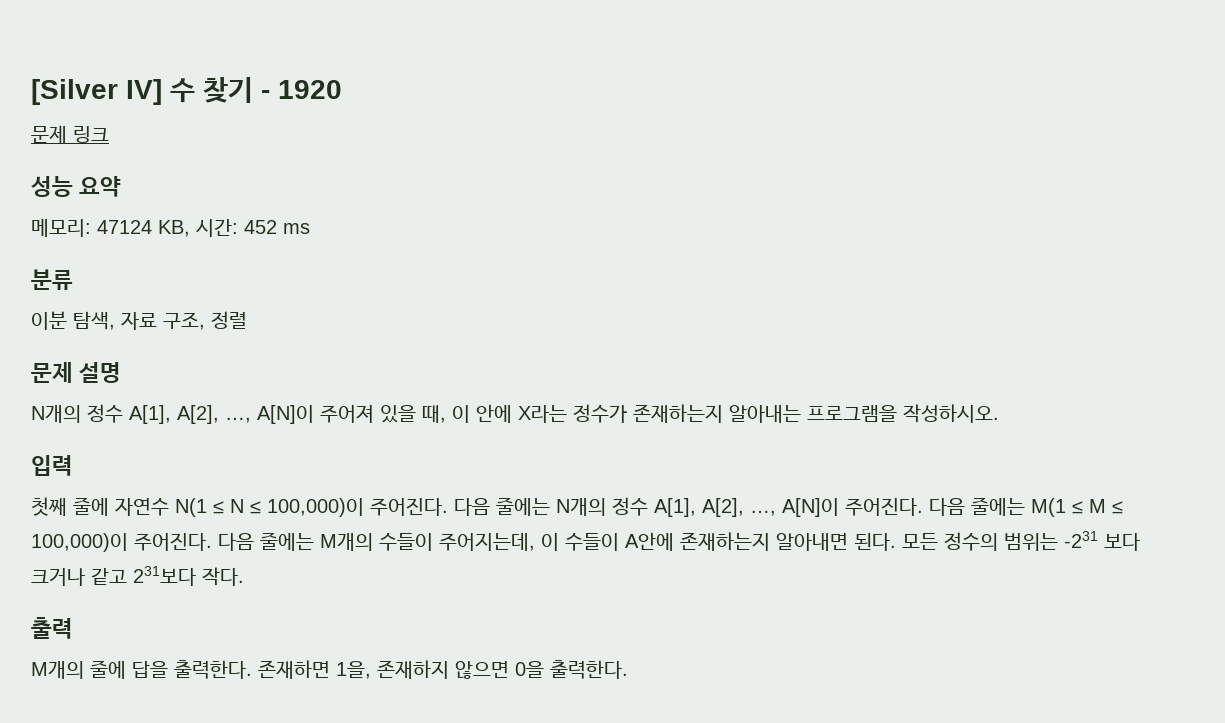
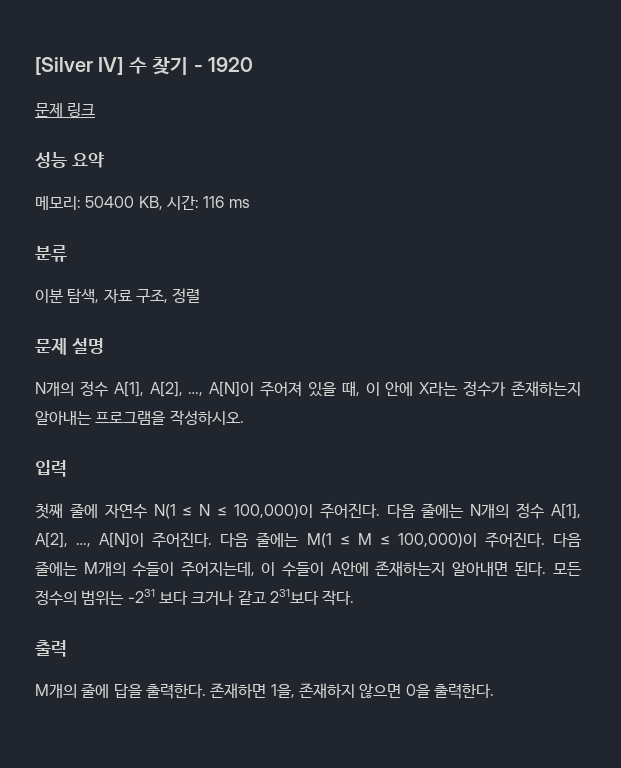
[97,220,152,234] 47124 -> [85,196,135,208] 50400
[244,220,277,234] 452 -> [203,196,225,208] 116

